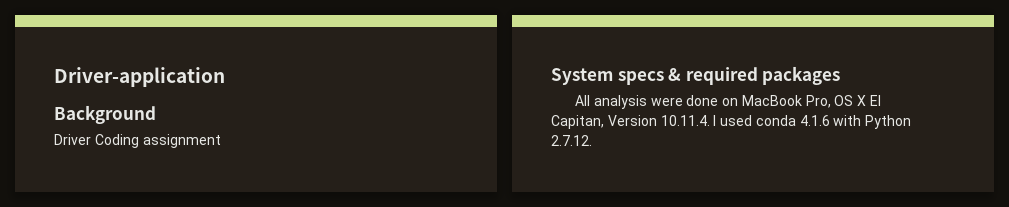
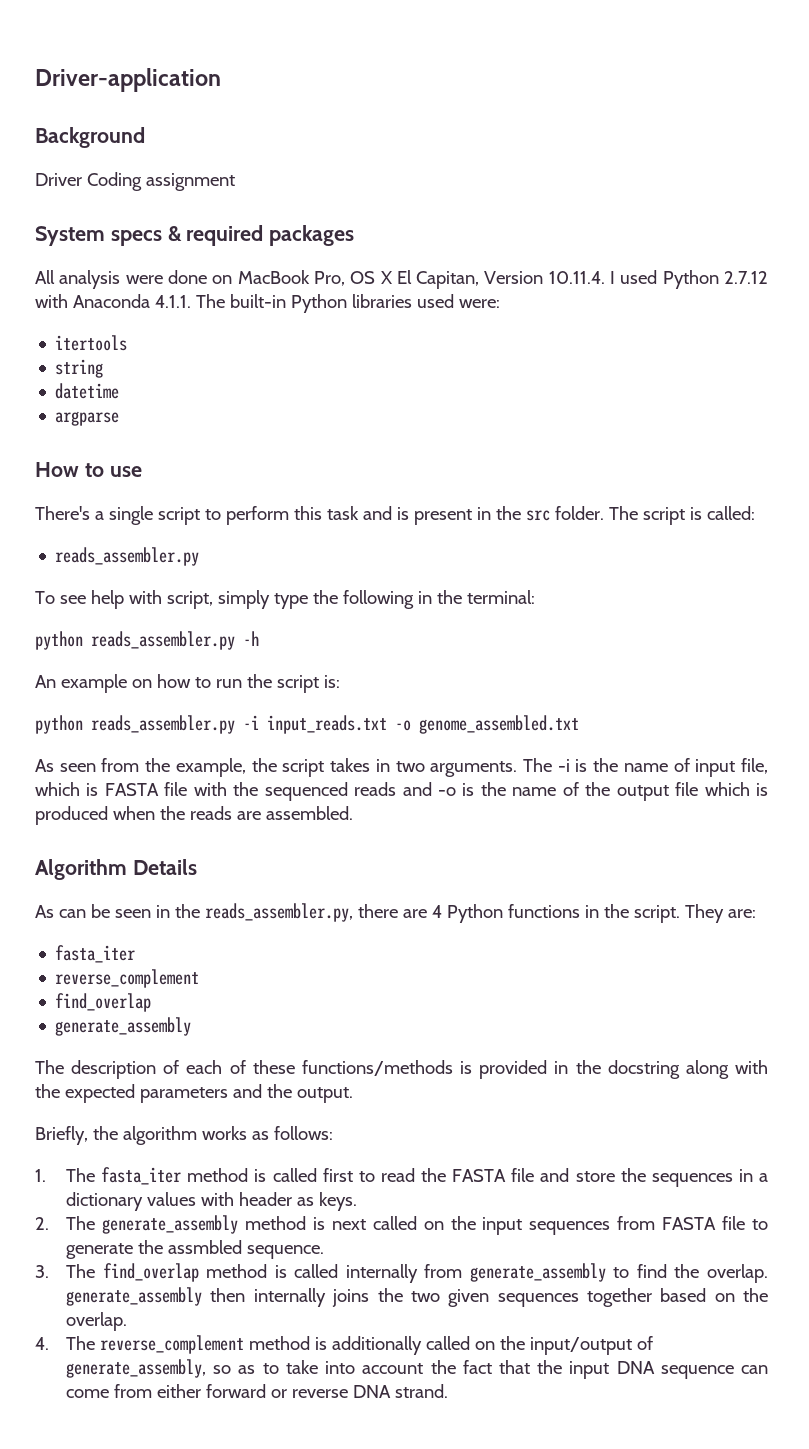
[755,115,912,129] [551,135,592,146] conda 4.1.6 with Python 2.7.12. -> [662,270,769,289] [35,294,500,313] [55,335,128,351] [55,359,104,378] [55,383,120,399] [55,411,120,426] [35,462,142,477] [35,506,755,525] [55,547,200,566] [35,590,535,609] [35,631,259,650] [35,674,340,693] [35,715,579,734] [35,758,768,777] [35,782,768,801] [35,806,353,825] [35,859,197,880] [35,903,756,923] [55,945,136,963] [55,969,200,988] [55,993,152,1012] [55,1017,192,1036] [35,1060,769,1079] [35,1084,353,1103] [35,1126,333,1145] [35,1167,768,1187] [66,1192,358,1211] [35,1215,768,1235] [66,1240,325,1259] [35,1263,768,1283] [66,1287,768,1307] [66,1312,128,1331] [35,1335,654,1355] [66,1359,768,1379] [66,1384,449,1398] Python 2.7.12 with Anaconda 4.1.1. The built-in Python libraries used were: // itertools // string // datetime // argparse // How to use // There's a single script to perform this task and is present in the src folder. The script is called: // reads_assembler.py // To see help with script, simply type the following in the terminal: // python reads_assembler.py -h // An example on how to run the script is: // python reads_assembler.py -i input_reads.txt -o genome_assembled.txt // As seen from the example, the script takes in two arguments. The -i is the name of input file, which is FASTA file with the sequenced reads and -o is the name of the output file which is produced when the reads are assembled. // Algorithm Details // As can be seen in the reads_assembler.py, there are 4 Python functions in the script. They are: // fasta_iter // reverse_complement // find_overlap // generate_assembly // The description of each of these functions/methods is provided in the docstring along with the expected parameters and the output. // Briefly, the algorithm works as follows: // 1. The fasta_iter method is called first to read the FASTA file and store the sequences in a dictionary values with header as keys. // 2. The generate_assembly method is next called on the input sequences from FASTA file to generate the assmbled sequence. // 3. The find_overlap method is called internally from generate_assembly to find the overlap. generate_assembly then internally joins the two given sequences together based on the overlap. // 4. The reverse_complement method is additionally called on the input/output of generate_assembly, so as to take into account the fact that the input DNA sequence can come from either forward or reverse DNA strand.

